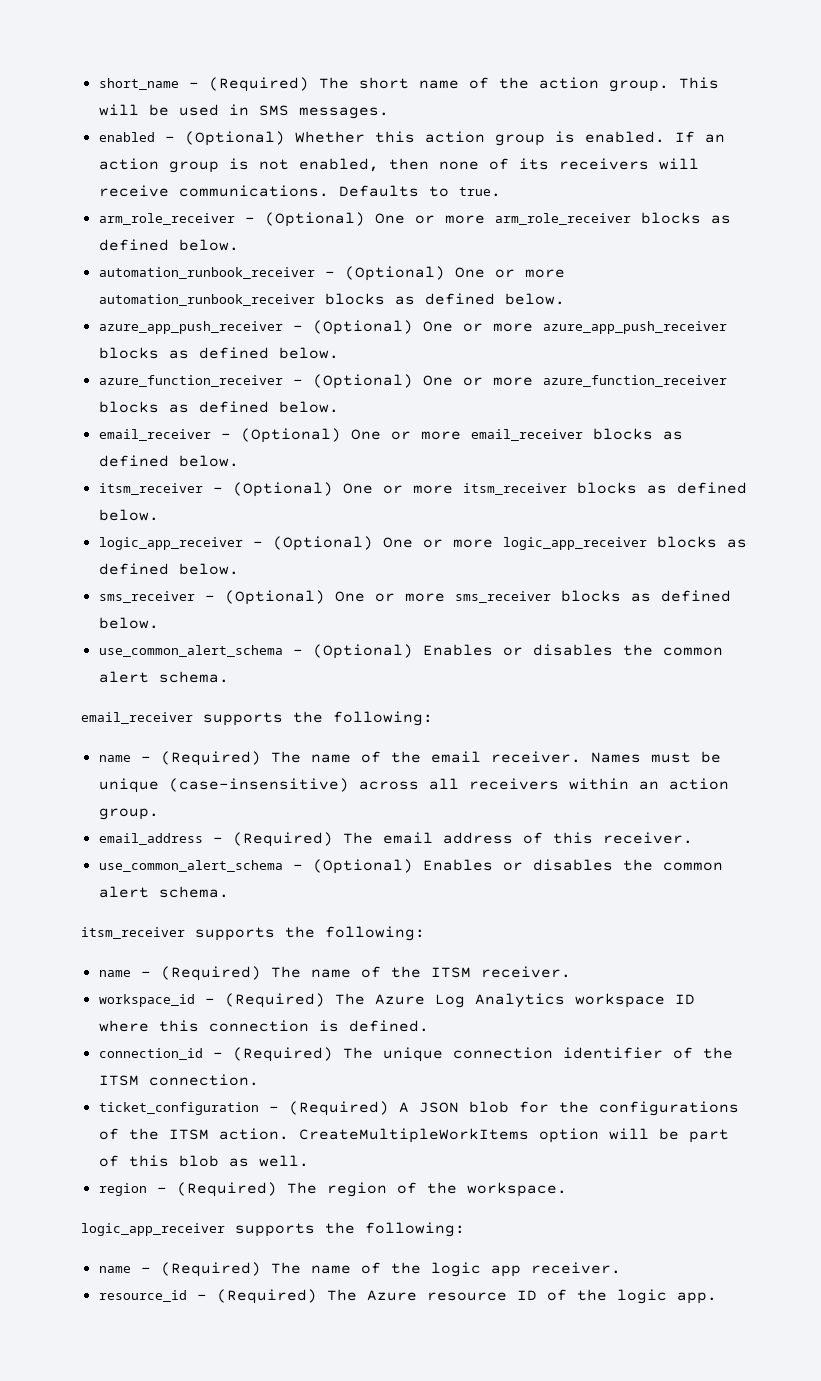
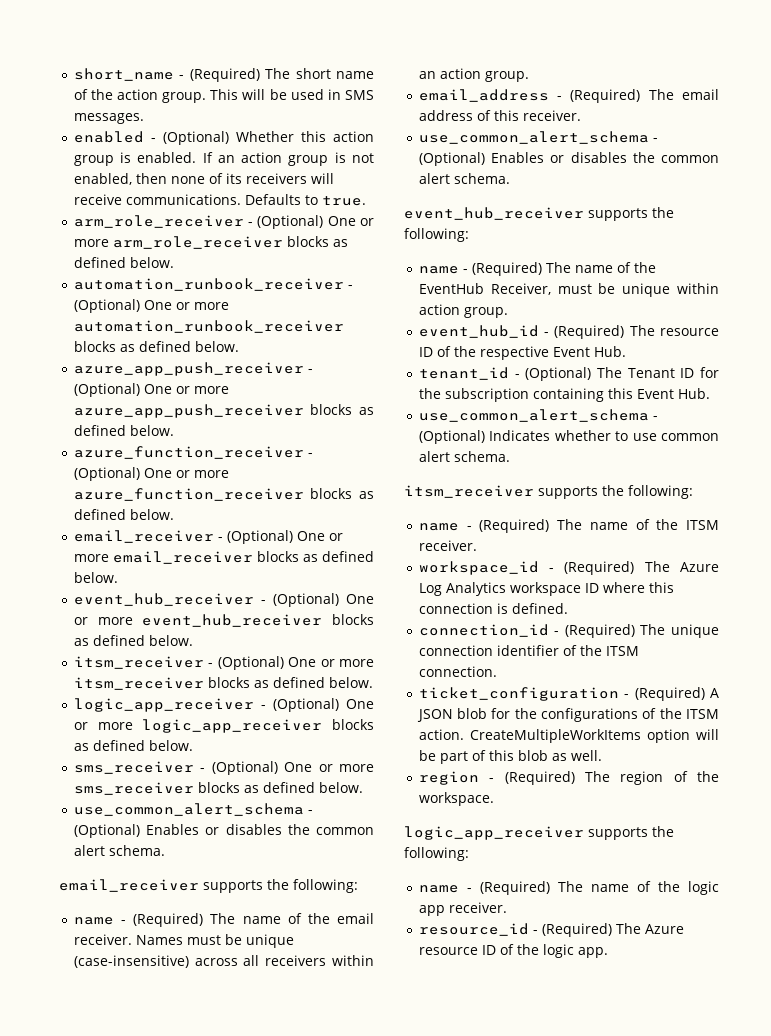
(239, 461) none -> [73,593,374,607] [73,614,374,627] [73,635,193,646] // event_hub_receiver - (Optional) One or more event_hub_receiver blocks as defined below.
(229, 892) none -> [404,207,674,221] [404,228,469,242] [418,262,656,276] [418,283,719,297] [418,304,508,318] [418,325,719,339] [418,346,626,360] [418,367,719,381] [418,388,710,402] [418,409,658,422] [418,430,719,444] [418,451,510,462] // event_hub_receiver supports the following: // name - (Required) The name of the EventHub Receiver, must be unique within action group. // event_hub_id - (Required) The resource ID of the respective Event Hub. // tenant_id - (Optional) The Tenant ID for the subscription containing this Event Hub. // use_common_alert_schema - (Optional) Indicates whether to use common alert schema.

